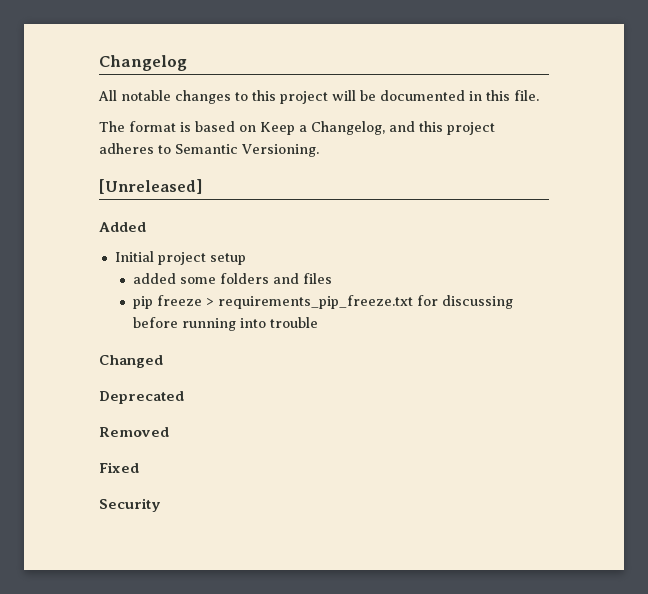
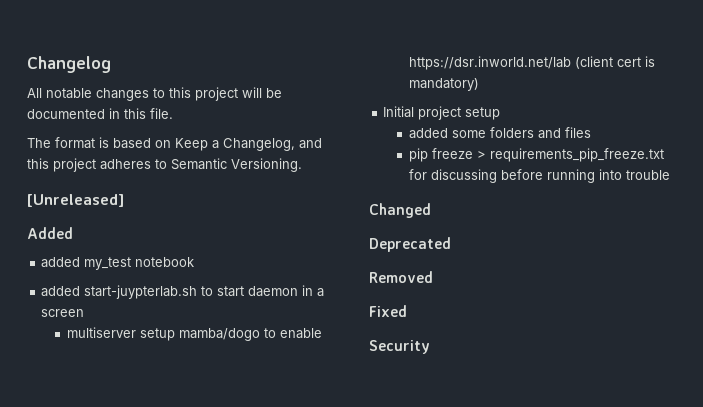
(146, 227) none -> [41,257,195,270] [41,285,325,299] [41,309,85,317] [66,327,322,341] [408,56,655,70] [408,78,479,91] // added my_test notebook // added start-juypterlab.sh to start daemon in a screen // multiserver setup mamba/dogo to enable https://dsr.inworld.net/lab (client cert is mandatory)

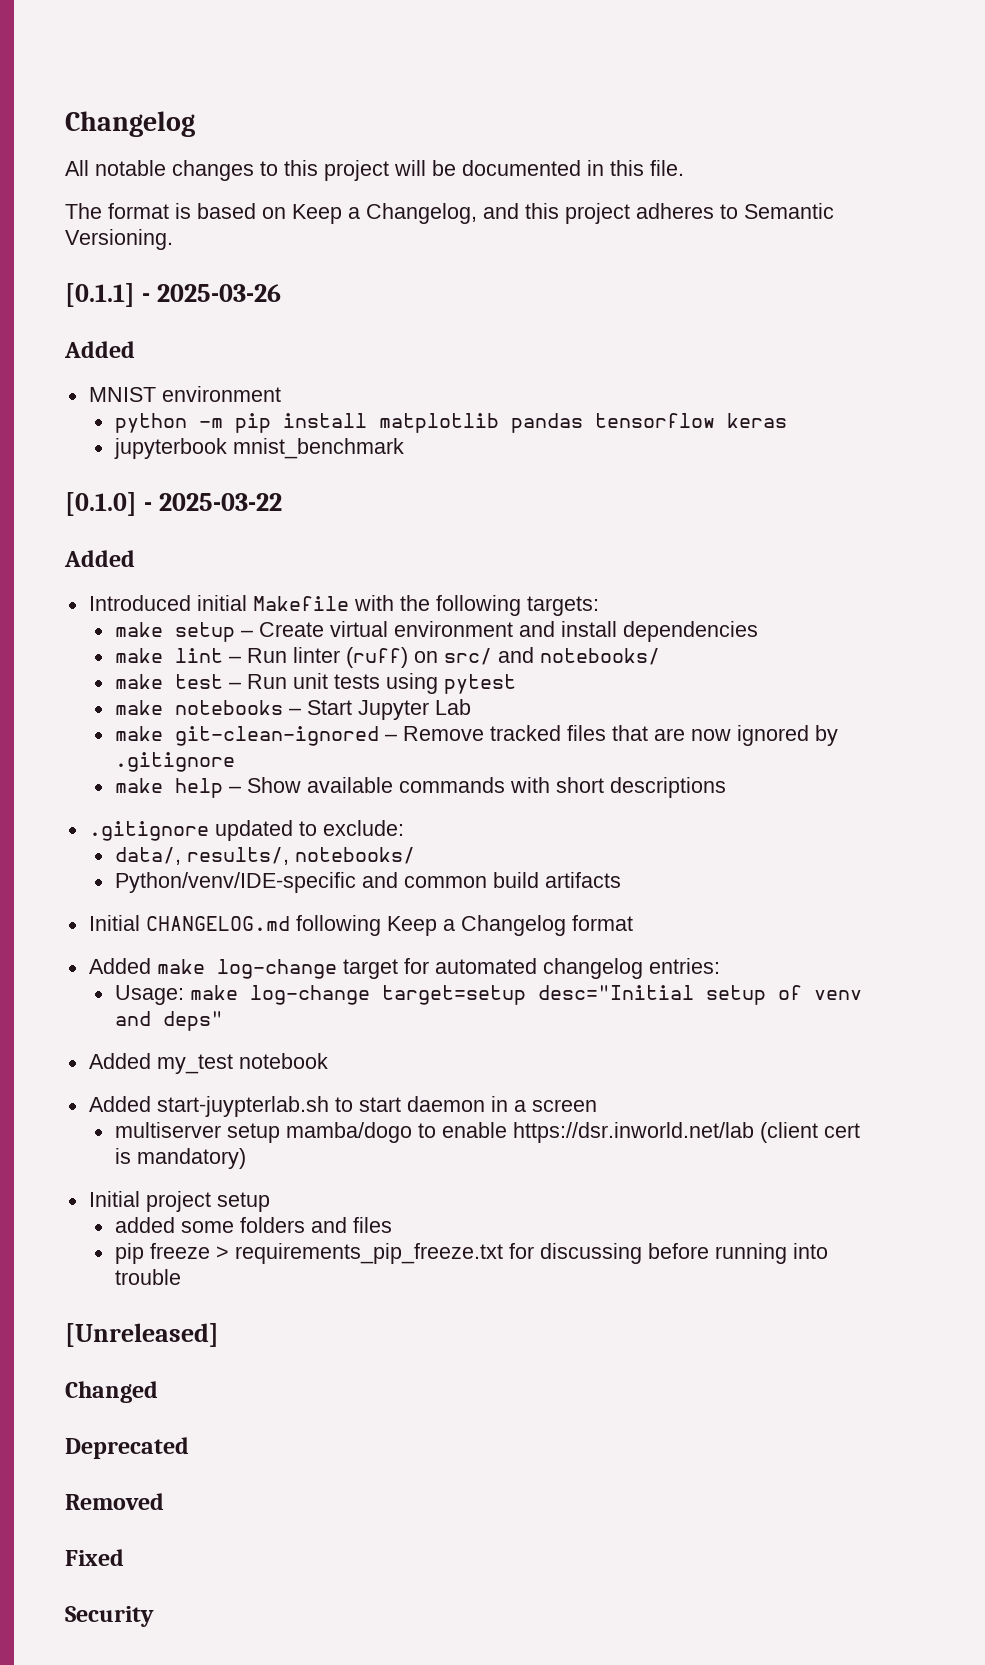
[27,194,124,207] [27,227,73,239] [41,257,81,268] [Unreleased] // Added // added -> [65,283,281,307] [64,341,135,358] [88,386,281,402] [114,413,787,433] [113,438,404,459] [65,492,282,516] [64,550,135,567] [88,595,599,616] [114,621,758,642] [114,647,660,668] [114,673,516,694] [114,699,471,720] [114,725,838,746] [114,752,235,772] [114,777,726,798] [88,820,404,841] [114,847,415,865] [114,872,621,893] [88,915,633,936] [88,958,720,979] [114,985,862,1005] [114,1011,223,1031] [88,1053,151,1069] [0.1.1] - 2025-03-26 // Added // MNIST environment // python -m pip install matplotlib pandas tensorflow keras // jupyterbook mnist_benchmark // [0.1.0] - 2025-03-22 // Added // Introduced initial Makefile with the following targets: // make setup – Create virtual environment and install dependencies // make lint – Run linter (ruff) on src/ and notebooks/ // make test – Run unit tests using pytest // make notebooks – Start Jupyter Lab // make git-clean-ignored – Remove tracked files that are now ignored by .gitignore // make help – Show available commands with short descriptions // .gitignore updated to exclude: // data/, results/, notebooks/ // Python/venv/IDE-specific and common build artifacts // Initial CHANGELOG.md following Keep a Changelog format // Added make log-change target for automated changelog entries: // Usage: make log-change target=setup desc="Initial setup of venv and deps" // Added
[41,286,81,297] added -> [88,1096,151,1112] Added
(670, 175) none -> [65,1323,219,1347] // [Unreleased]

